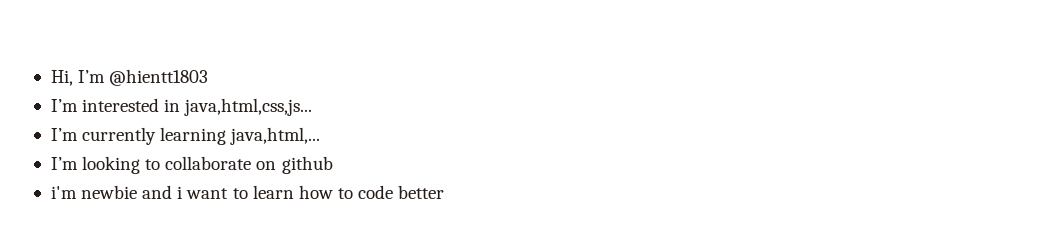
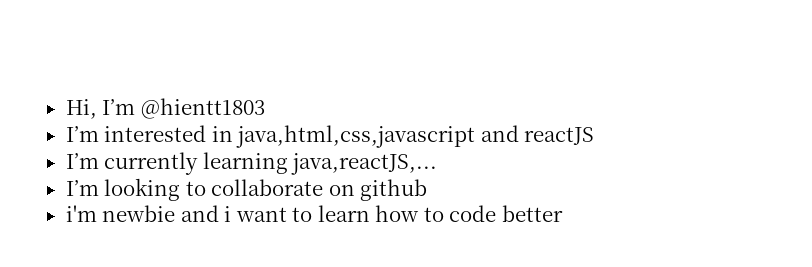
[184,98,313,116] java,html,css,js... -> [236,125,595,148] java,html,css,javascript and reactJS
[230,127,321,145] java,html,... -> [291,153,438,175] java,reactJS,...

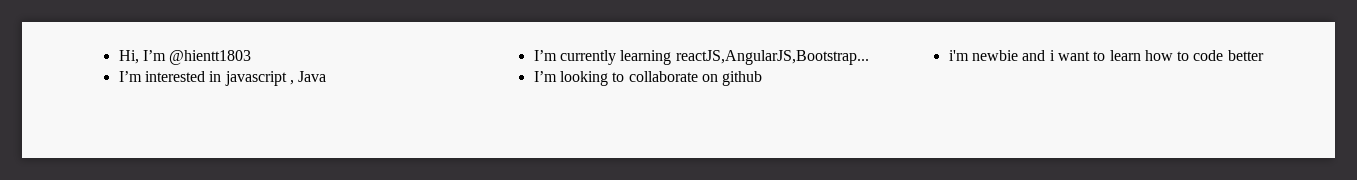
[236,125,595,148] java,html,css,javascript and reactJS -> [224,71,327,86] javascript , Java
[291,153,438,175] java,reactJS,... -> [675,50,869,65] reactJS,AngularJS,Bootstrap...

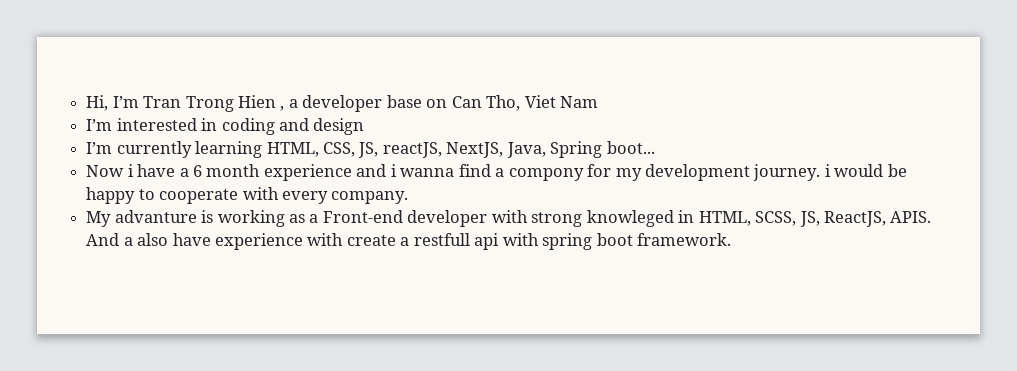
[169,50,252,65] @hientt1803 -> [143,95,599,112] Tran Trong Hien , a developer base on Can Tho, Viet Nam
[224,71,327,86] javascript , Java -> [221,118,365,135] coding and design
[675,50,869,65] [533,71,763,86] [948,50,1264,61] reactJS,AngularJS,Bootstrap... // I’m looking to collaborate on github // i'm newbie and i want to learn how to code better -> [266,141,655,158] [86,164,907,181] [86,187,409,204] [86,210,932,227] [86,233,732,250] HTML, CSS, JS, reactJS, NextJS, Java, Spring boot... // Now i have a 6 month experience and i wanna find a compony for my development journey. i would be happy to cooperate with every company. // My advanture is working as a Front-end developer with strong knowleged in HTML, SCSS, JS, ReactJS, APIS. And a also have experience with create a restfull api with spring boot framework.

